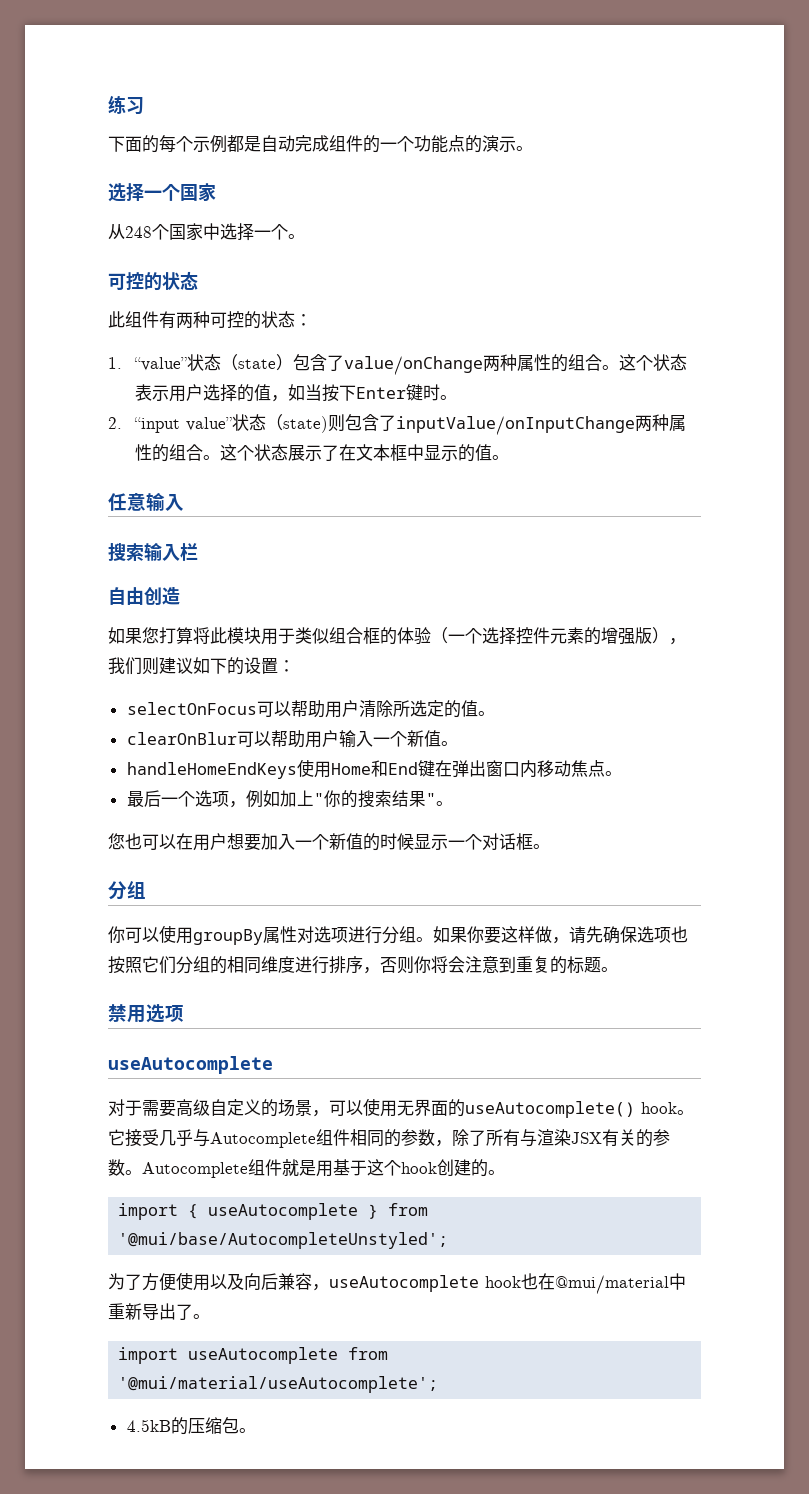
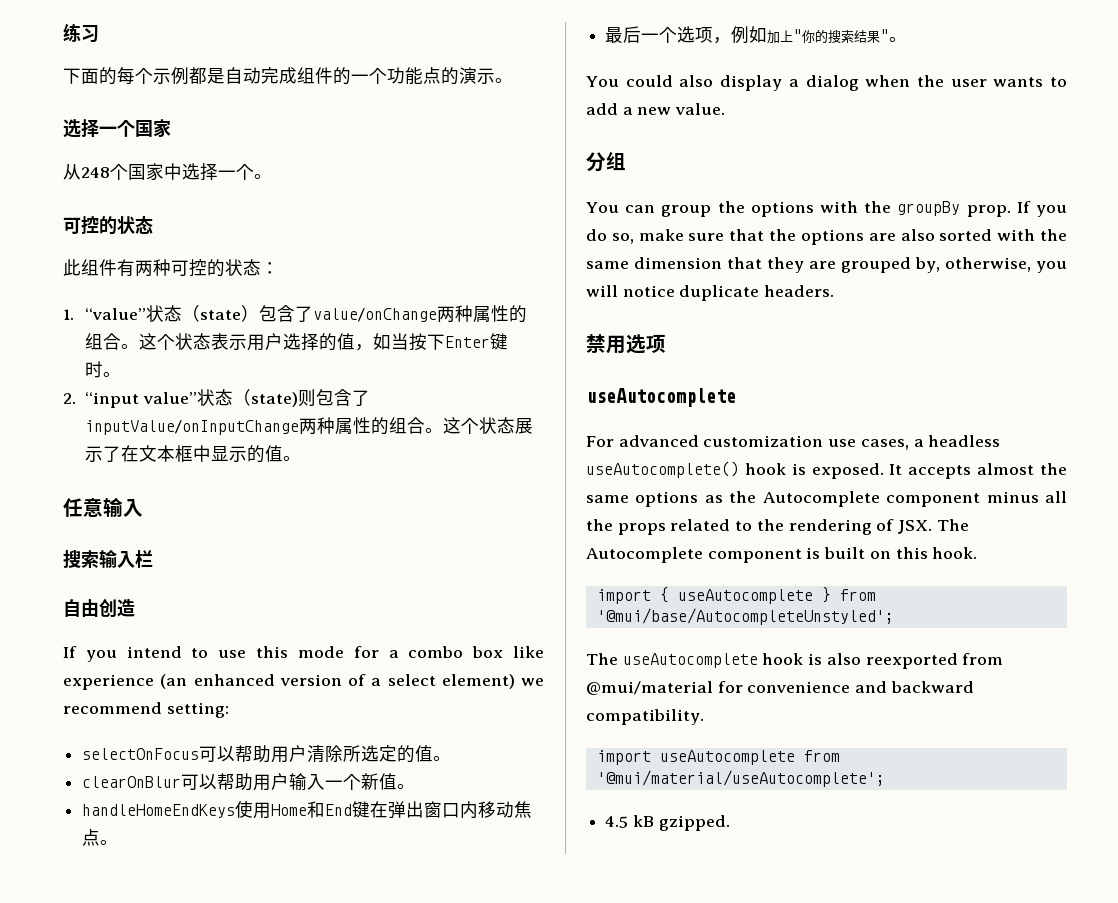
[108,627,686,645] [108,657,295,675] 如果您打算将此模块用于类似组合框的体验（一个选择控件元素的增强版），我们则建议如下的设置： -> [63,646,544,662] [63,674,544,690] [63,702,229,718] If you intend to use this mode for a combo box like experience (an enhanced version of a select element) we recommend setting:
[108,833,550,851] [108,881,146,900] [108,925,688,945] [108,956,618,974] [108,1004,184,1023] [108,1056,273,1074] [108,1098,694,1118] [108,1129,670,1148] [108,1159,505,1178] 您也可以在用户想要加入一个新值的时候显示一个对话框。 // 分组 // 你可以使用groupBy属性对选项进行分组。如果你要这样做，请先确保选项也按照它们分组的相同维度进行排序，否则你将会注意到重复的标题。 // 禁用选项 // useAutocomplete // 对于需要高级自定义的场景，可以使用无界面的useAutocomplete() hook。它接受几乎与Autocomplete组件相同的参数，除了所有与渲染JSX有关的参数。Autocomplete组件就是用基于这个hook创建的。 -> [586,75,1067,91] [586,103,726,115] [586,152,626,172] [586,201,1067,217] [586,229,1067,245] [586,257,1067,273] [586,285,835,301] [586,334,666,354] [586,388,736,407] [586,435,1001,450] [586,461,1067,479] [586,491,1067,507] [586,519,969,535] [586,547,978,563] You could also display a dialog when the user wants to add a new value. // 分组 // You can group the options with the groupBy prop. If you do so, make sure that the options are also sorted with the same dimension that they are grouped by, otherwise, you will notice duplicate headers. // 禁用选项 // useAutocomplete // For advanced customization use cases, a headless useAutocomplete() hook is exposed. It accepts almost the same options as the Autocomplete component minus all the props related to the rendering of JSX. The Autocomplete component is built on this hook.
[108,1272,686,1294] [108,1303,210,1320] 为了方便使用以及向后兼容，useAutocomplete hook也在@mui/material中重新导出了。 -> [586,653,1004,669] [586,681,974,695] [586,709,704,725] The useAutocomplete hook is also reexported from @mui/material for convenience and backward compatibility.
[126,1417,256,1435] 4.5kB的压缩包。 -> [605,815,730,831] 4.5 kB gzipped.

